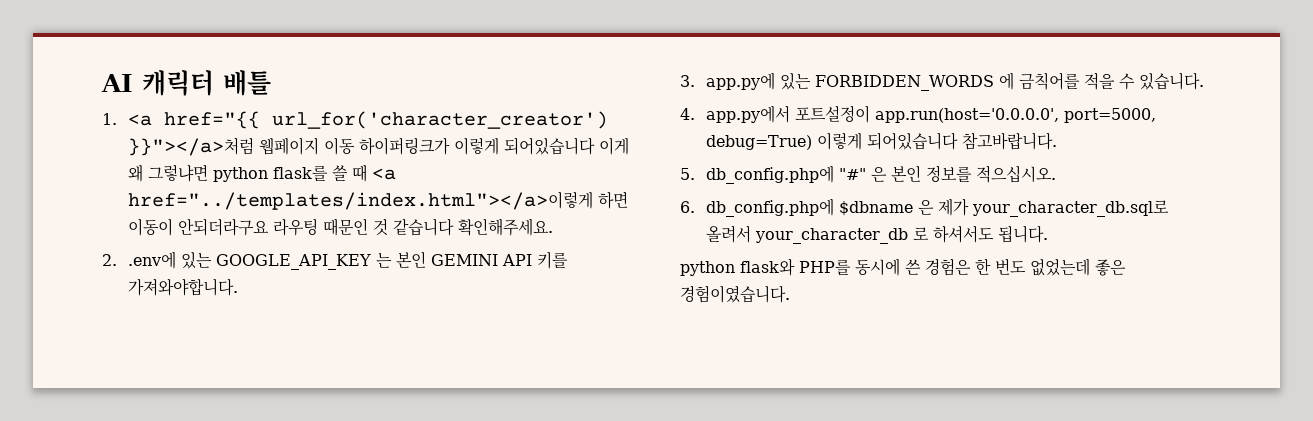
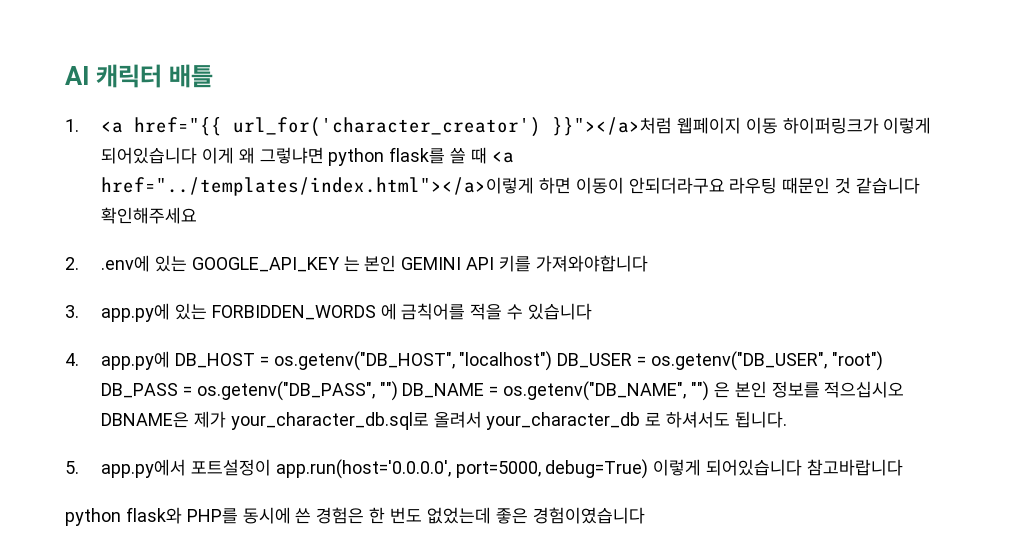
[458,218,554,236] 확인해주세요. -> [100,207,197,224] 확인해주세요
[128,278,239,296] 가져와야합니다. -> [535,255,648,272] 가져와야합니다
[1139,72,1205,90] [680,108,695,120] 있습니다. // 4. -> [528,303,593,320] [65,351,883,371] [100,381,905,401] [100,411,788,430] [65,461,79,474] 있습니다 // 4. app.py에 DB_HOST = os.getenv("DB_HOST", "localhost") DB_USER = os.getenv("DB_USER", "root") DB_PASS = os.getenv("DB_PASS", "") DB_NAME = os.getenv("DB_NAME", "") 은 본인 정보를 적으십시오 DBNAME은 제가 your_character_db.sql로 올려서 your_character_db 로 하셔서도 됩니다. // 5.
[962,132,1058,150] [680,165,1057,184] [680,198,1170,217] [706,225,1049,244] 참고바랍니다. // 5. db_config.php에 "#" 은 본인 정보를 적으십시오. // 6. db_config.php에 $dbname 은 제가 your_character_db.sql로 올려서 your_character_db 로 하셔서도 됩니다. -> [807,459,904,476] 참고바랍니다
[680,285,790,303] 경험이였습니다. -> [532,507,645,524] 경험이였습니다

